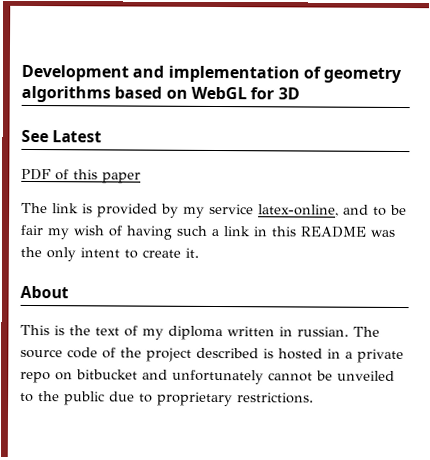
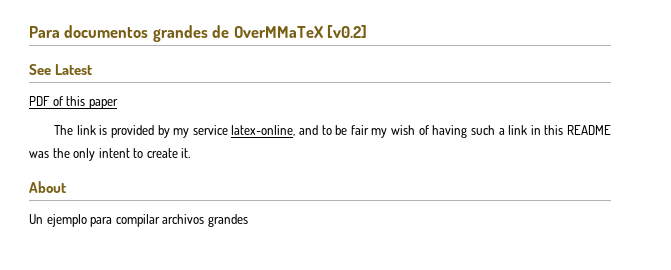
[21,64,403,84] [21,85,300,103] Development and implementation of geometry algorithms based on WebGL for 3D -> [29,25,368,42] Para documentos grandes de OverMMaTeX [v0.2]
[20,324,380,341] [20,347,404,364] [20,369,395,385] [20,391,314,407] This is the text of my diploma written in russian. The source code of the project described is hosted in a private repo on bitbucket and unfortunately cannot be unveiled to the public due to proprietary restrictions. -> [29,214,248,227] Un ejemplo para compilar archivos grandes

